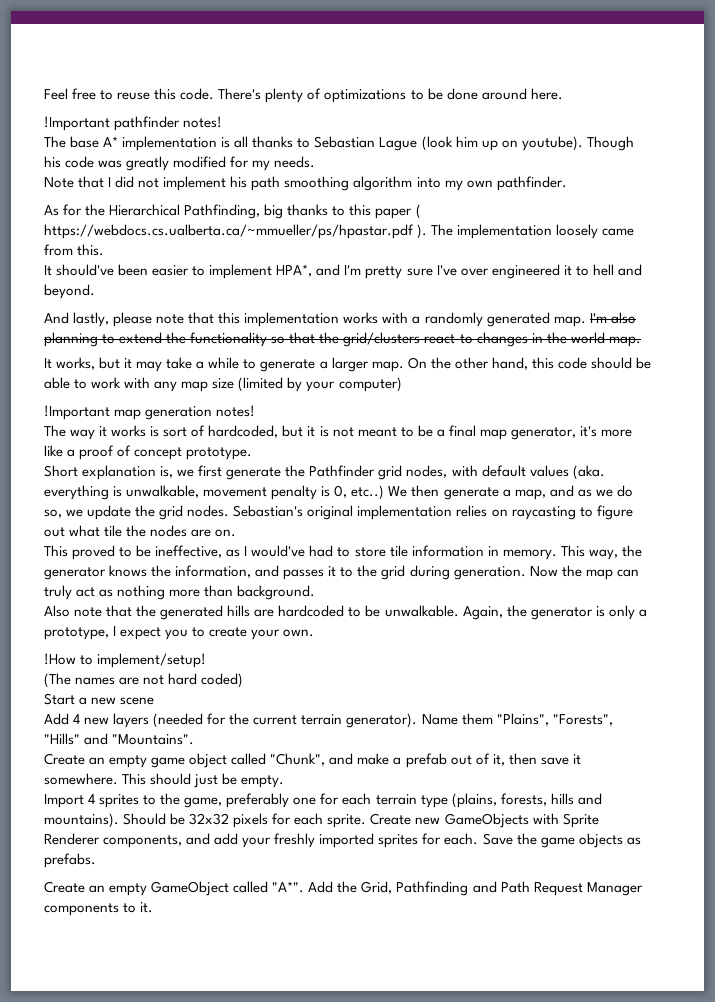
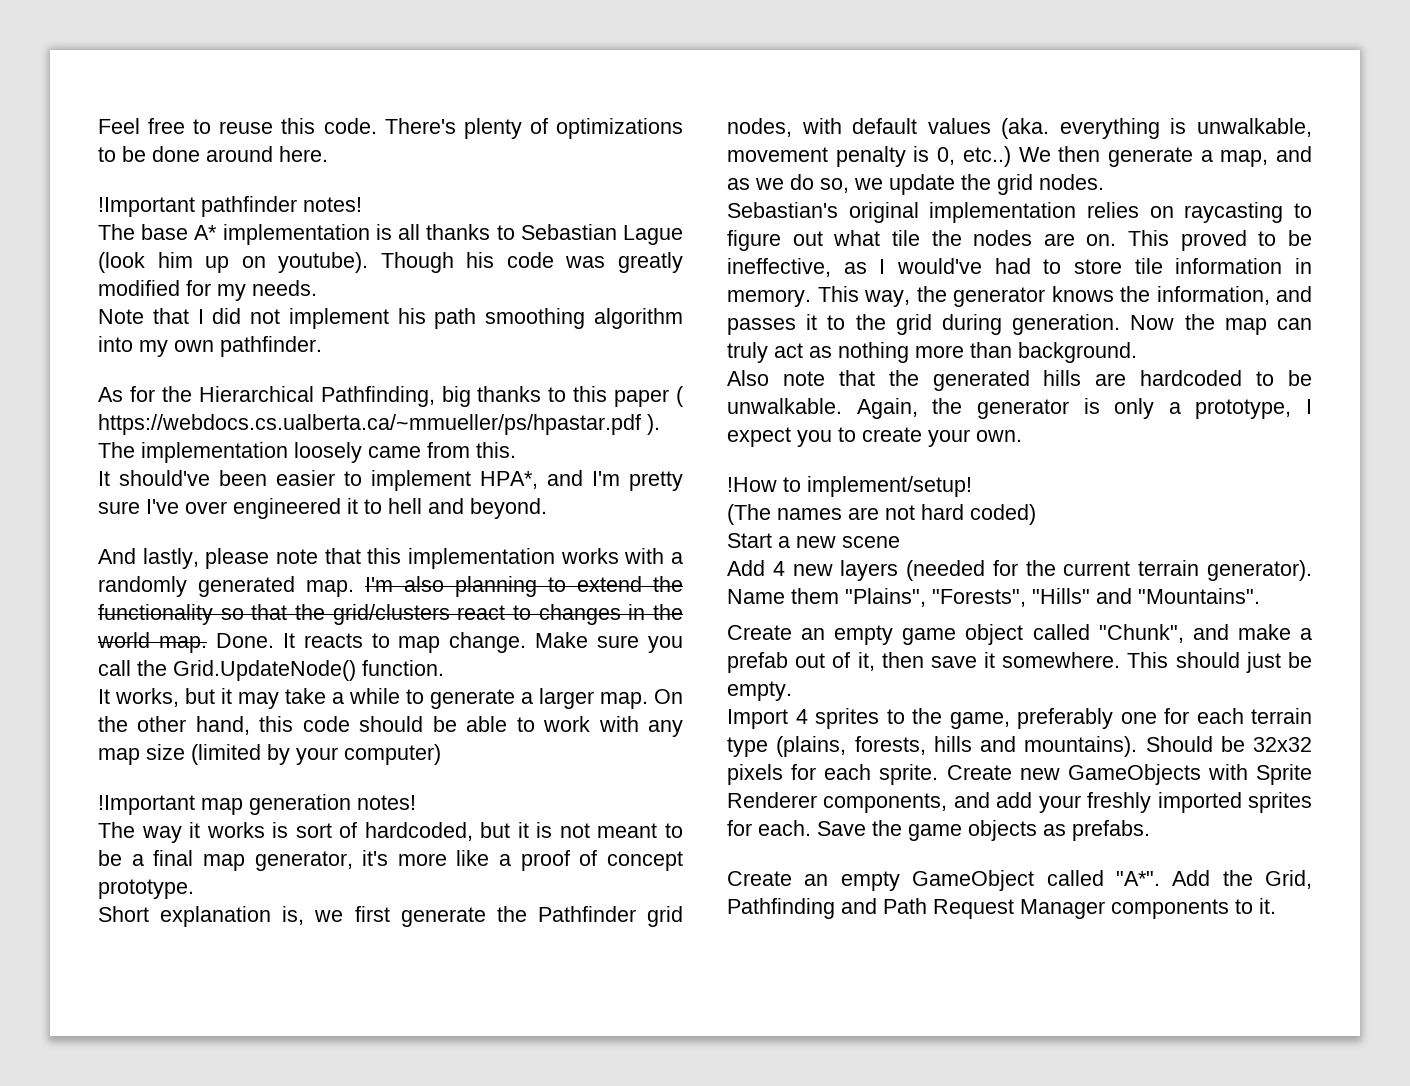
(641, 341) none -> [215,632,683,653] [98,660,444,681] Done. It reacts to map change. Make sure you call the Grid.UpdateNode() function.
(230, 511) none -> (1104, 182) //
(237, 533) // -> (1117, 240) none

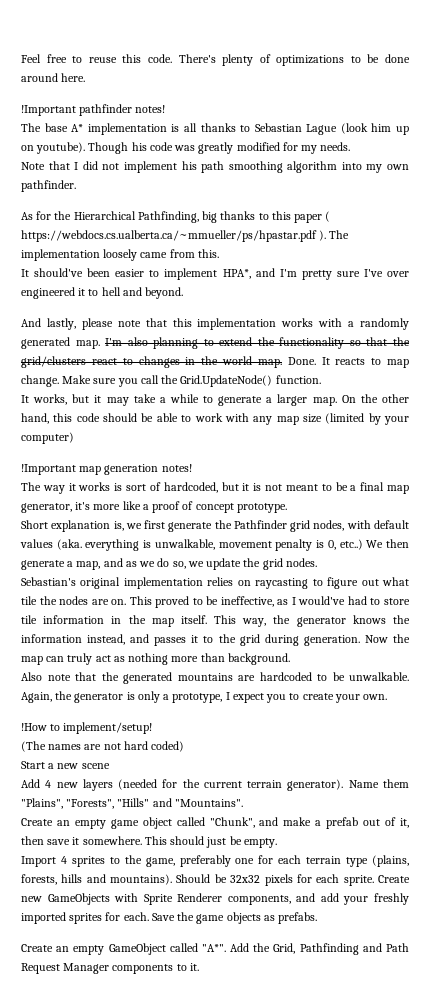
[727,289,811,307] memory. -> [128,615,207,627] the map itself.
[1156,286,1270,305] information, -> [21,634,126,645] information instead,
[1043,370,1082,386] hills -> [177,673,233,681] mountains

